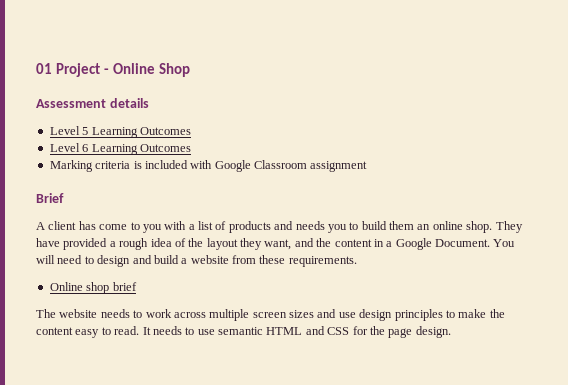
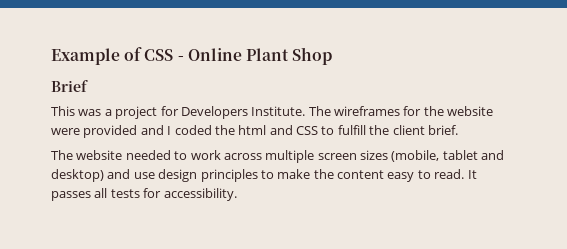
[36,63,100,77] 01 Project -> [51,47,174,65] Example of CSS
(155, 68) none -> [245,48,289,61] Plant
[36,98,149,108] [49,126,191,138] [49,143,191,155] [49,160,368,172] [36,193,64,203] [36,221,523,233] [36,238,516,250] [36,255,357,267] [49,282,137,294] Assessment details // Level 5 Learning Outcomes // Level 6 Learning Outcomes // Marking criteria is included with Google Classroom assignment // Brief // A client has come to you with a list of products and needs you to build them an online shop. They have provided a rough idea of the layout they want, and the content in a Google Document. You will need to design and build a website from these requirements. // Online shop brief -> [51,80,88,92] [51,106,494,119] [51,125,458,138] Brief // This was a project for Developers Institute. The wireframes for the website were provided and I coded the html and CSS to fulfill the client brief.
[100,309,130,318] needs -> [125,150,171,160] needed
(314, 314) none -> [391,150,505,162] [51,169,104,182] (mobile, tablet and desktop)
[152,326,451,338] needs to use semantic HTML and CSS for the page design. -> [51,188,237,201] passes all tests for accessibility.

